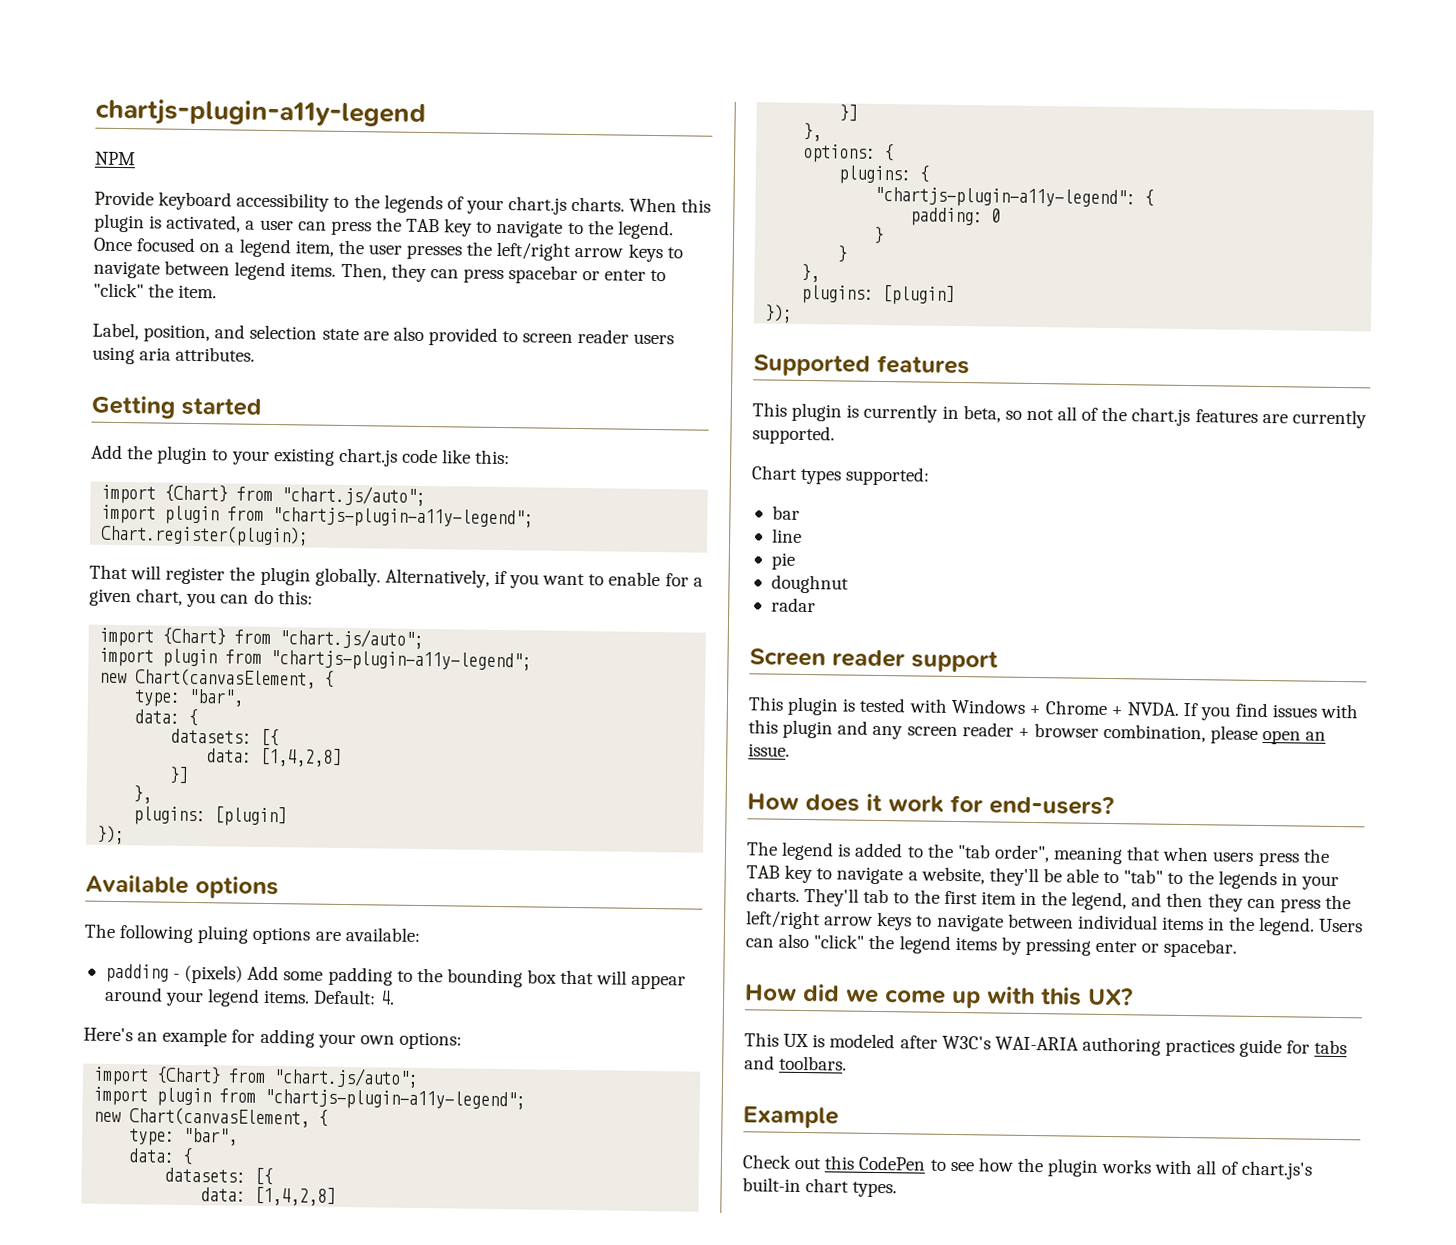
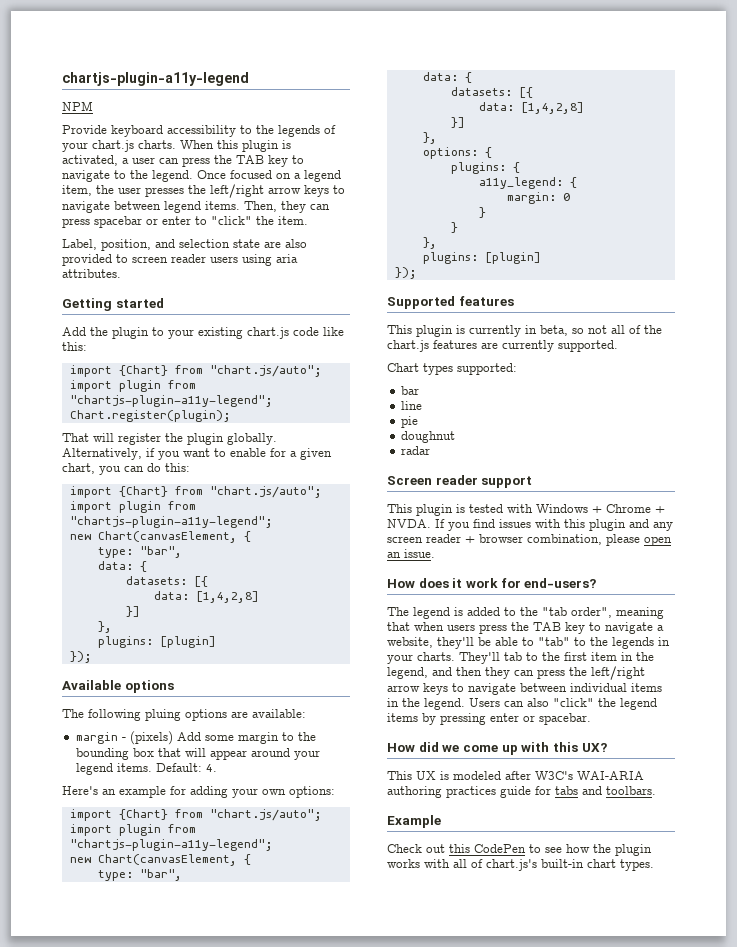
[104,963,169,983] padding -> [75,732,118,744] margin
[327,966,393,986] padding -> [237,732,279,744] margin
[874,186,1155,209] [910,207,984,227] "chartjs-plugin-a11y-legend": { // padding: -> [478,177,577,189] [506,192,556,204] a11y_legend: { // margin:

